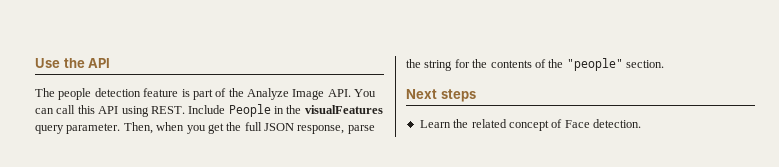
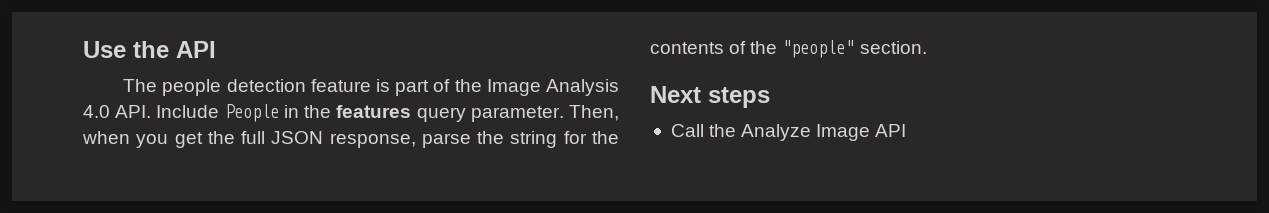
[247,88,377,100] [35,105,185,117] Analyze Image API. You can call this API using REST. -> [486,79,619,96] [83,105,152,118] Image Analysis 4.0 API.
[304,105,383,114] visualFeatures -> [336,105,412,118] features
[419,119,641,131] Learn the related concept of Face detection. -> [670,124,907,141] Call the Analyze Image API

